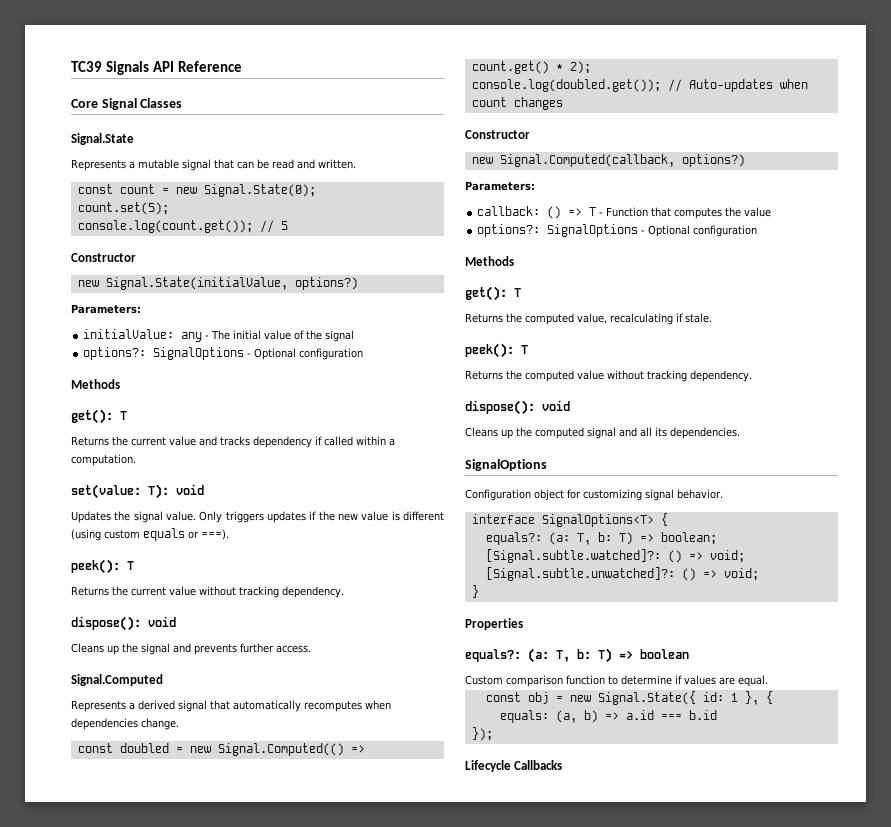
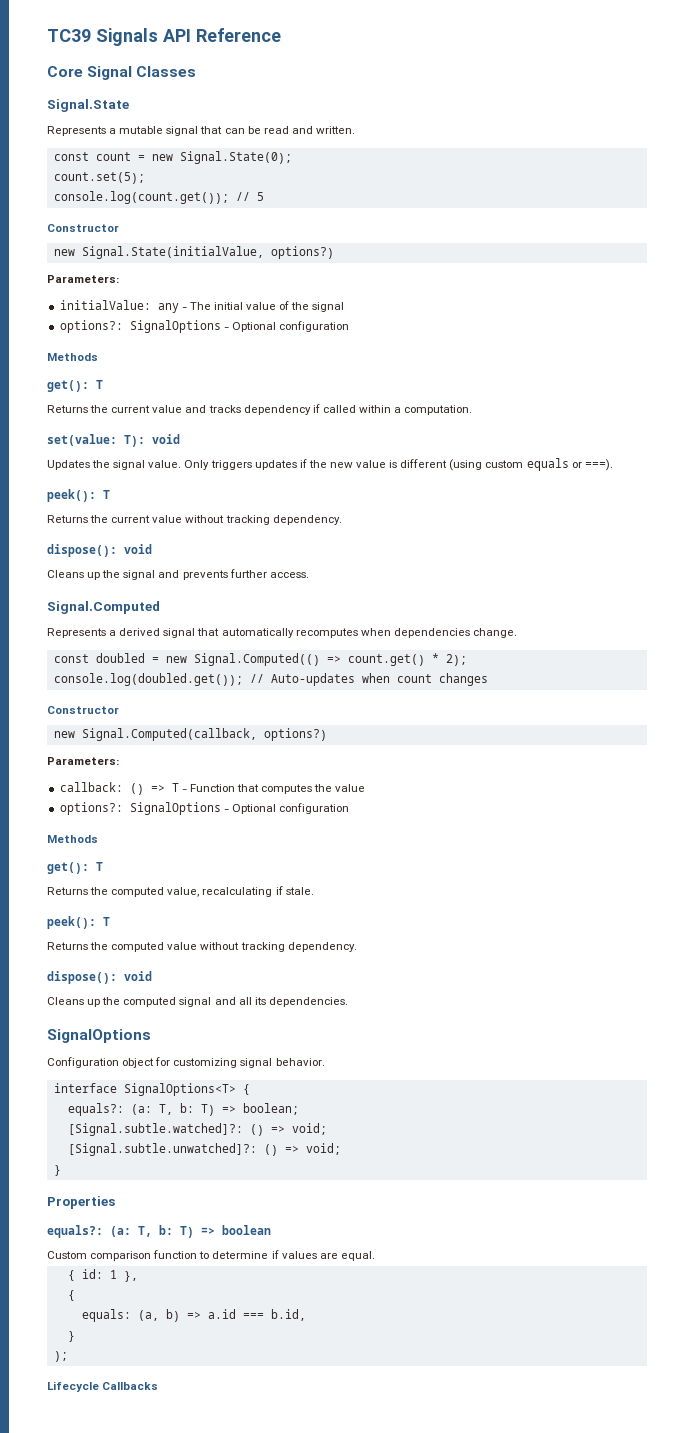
[485,691,696,705] const obj = new Signal.State({ -> [67,1270,75,1281] {
(759, 698) none -> (138, 1276) //
[688,710,717,720] [471,727,493,741] b.id // }); -> [270,1309,306,1321] [67,1331,75,1342] [53,1351,68,1362] b.id, // } // );

